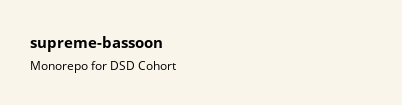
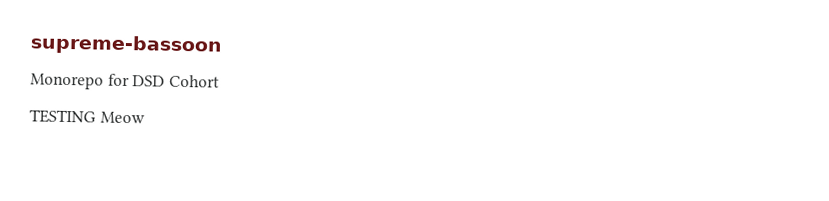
(177, 65) none -> [29,109,145,124] // TESTING Meow

